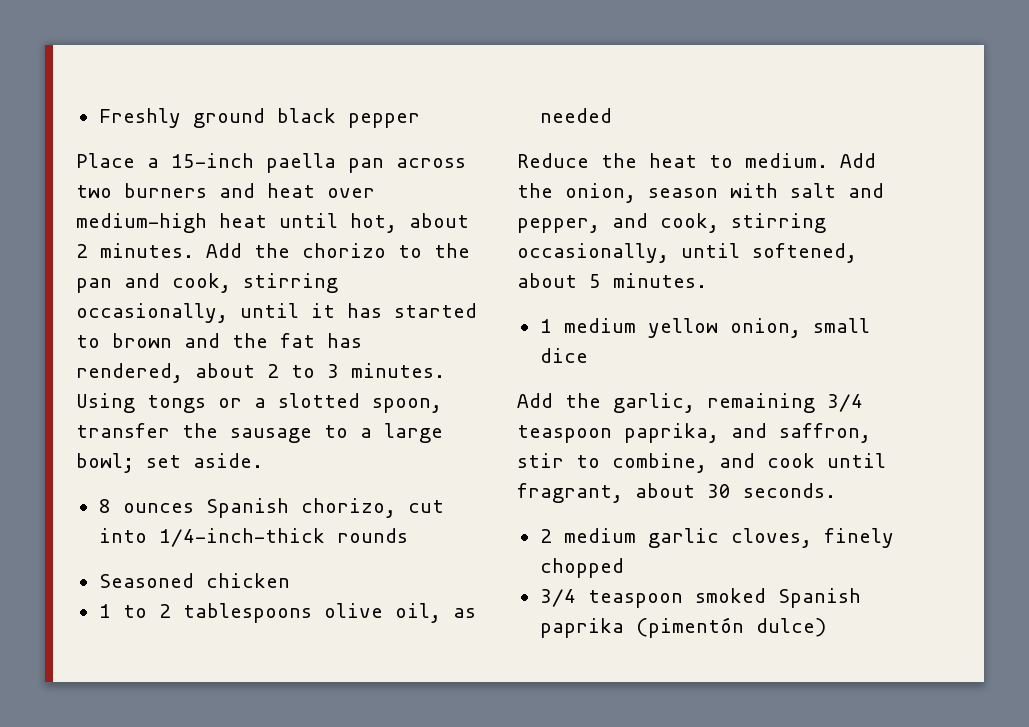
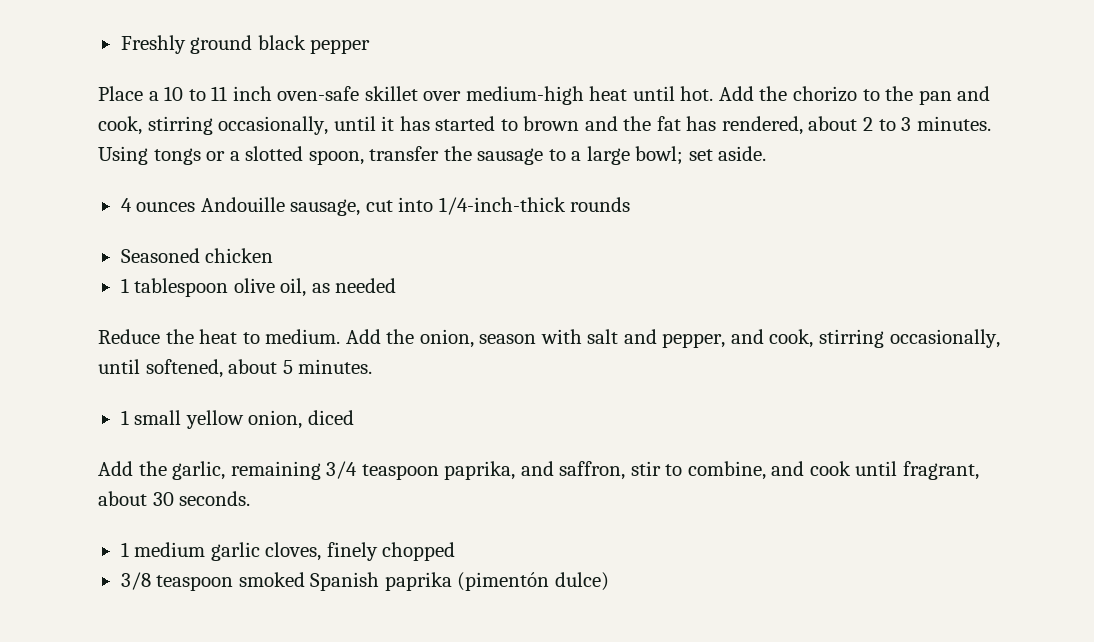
[171,153,466,173] [76,183,375,198] [76,213,469,233] [76,243,194,258] 15-inch paella pan across two burners and heat over medium-high heat until hot, about 2 minutes. -> [164,86,714,105] 10 to 11 inch oven-safe skillet over medium-high heat until hot.
[98,498,396,518] 8 ounces Spanish chorizo, -> [120,197,361,216] 4 ounces Andouille sausage,
[122,603,312,623] to 2 tablespoons -> [134,278,229,297] tablespoon
[563,318,636,333] medium -> [134,410,182,425] small
[812,318,870,333] [539,348,588,363] small dice -> [307,410,354,425] diced
[539,529,552,543] 2 -> [120,542,129,557] 1
[539,589,576,607] 3/4 -> [120,572,151,590] 3/8

